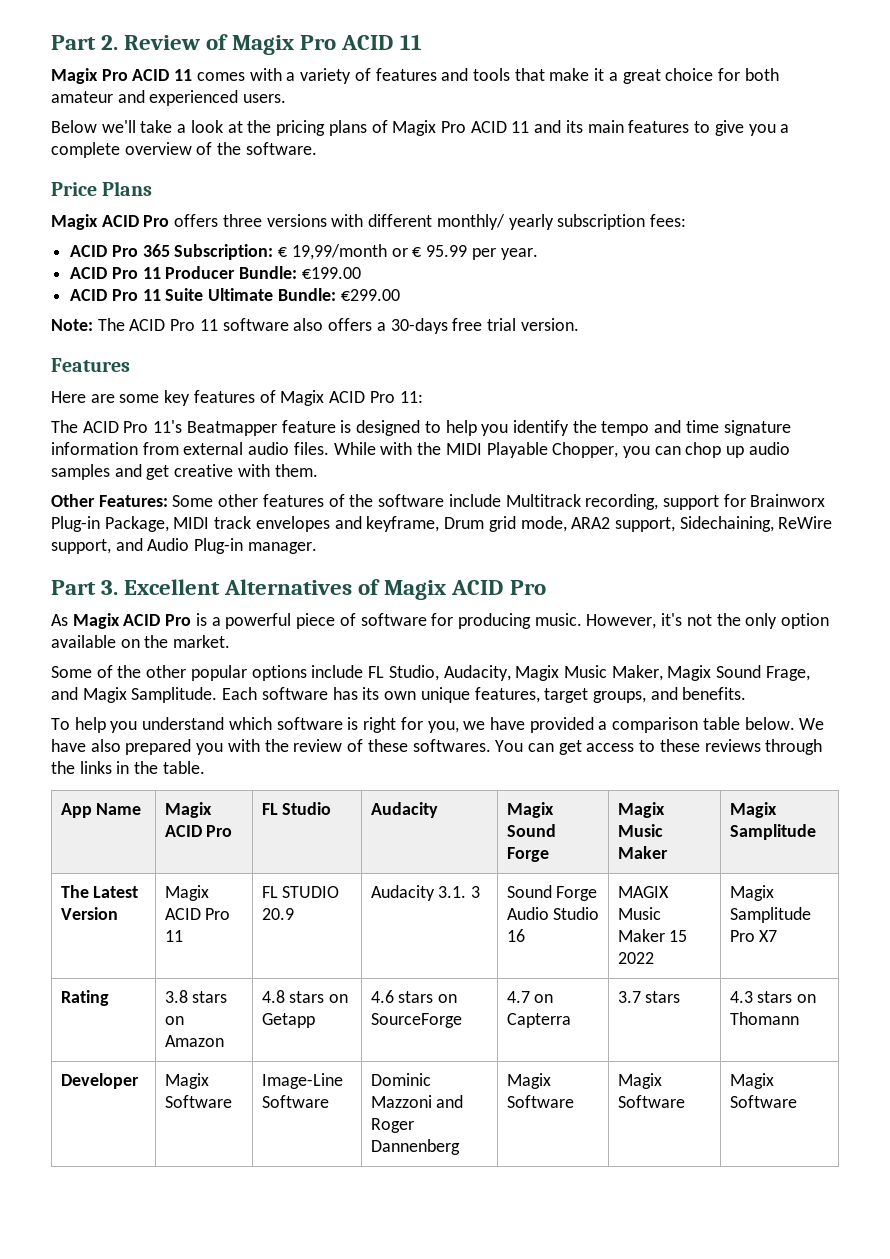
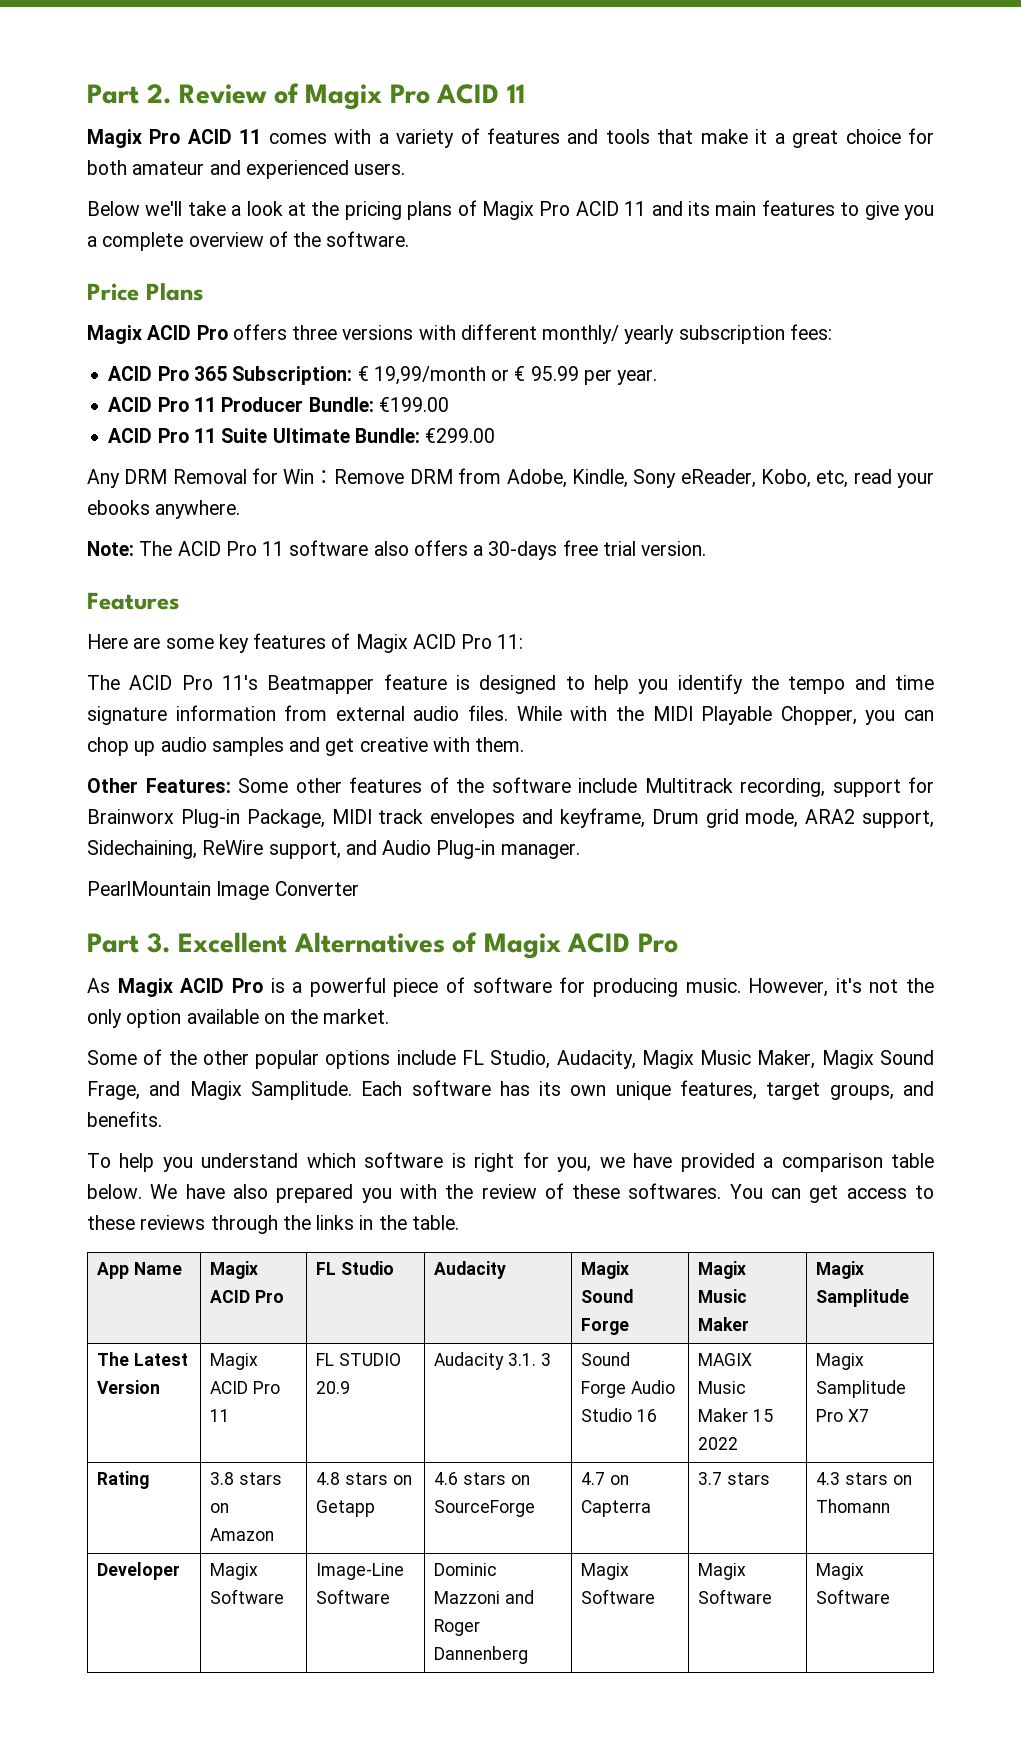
(400, 295) none -> [87,468,935,488] [87,500,241,519] // Any DRM Removal for Win：Remove DRM from Adobe, Kindle, Sony eReader, Kobo, etc, read your ebooks anywhere.
(317, 548) none -> [87,881,359,900] // PearlMountain Image Converter

